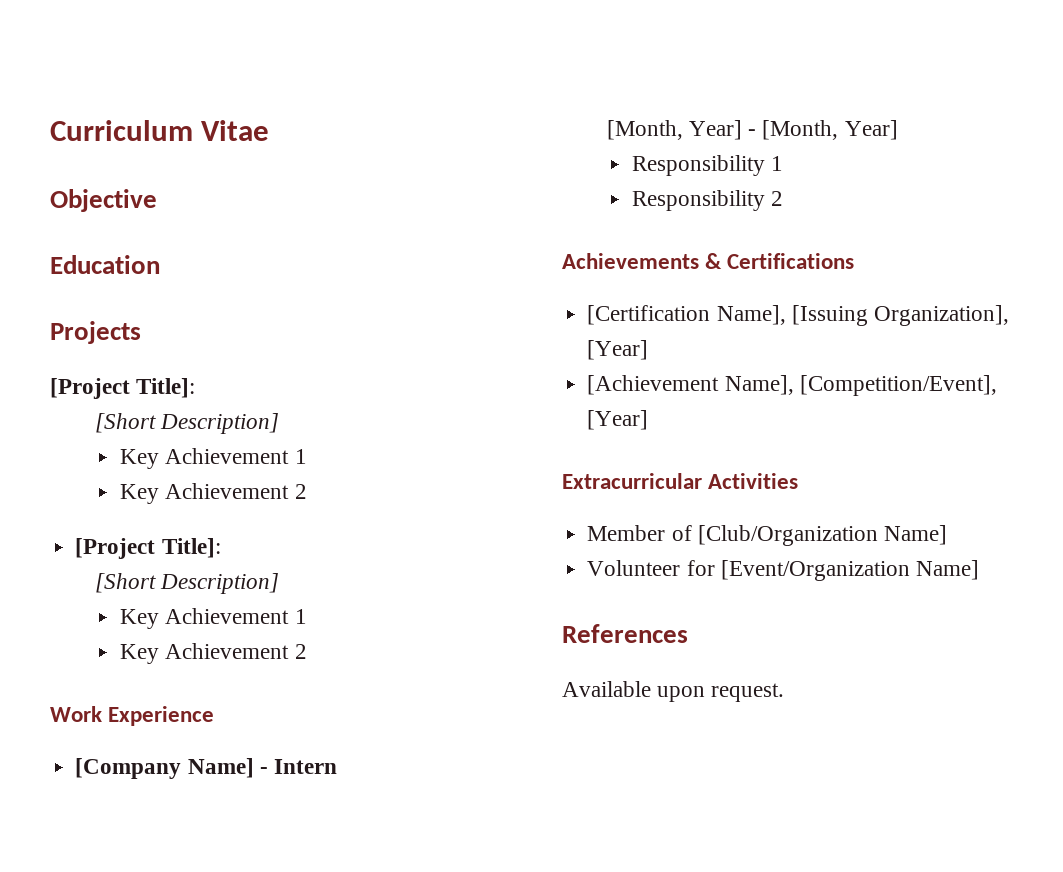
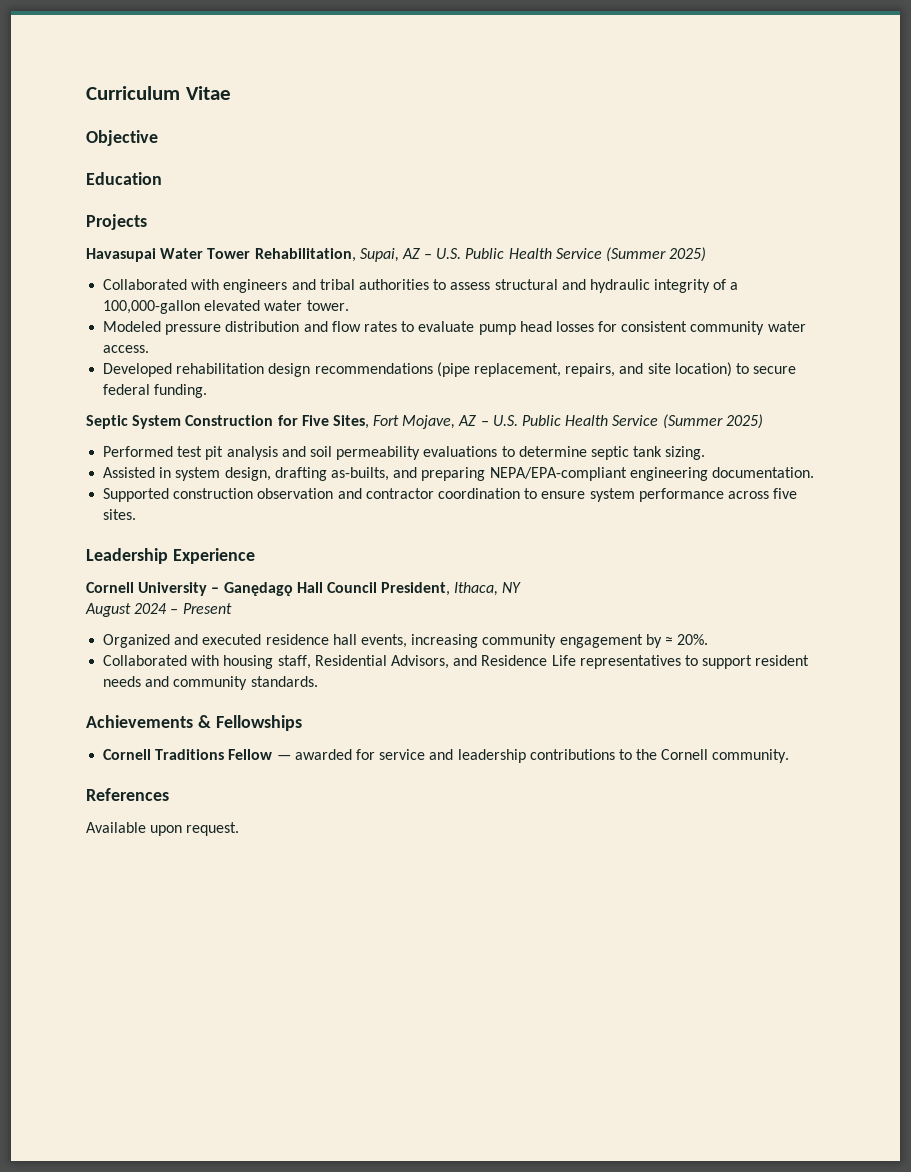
[50,378,196,399] [94,413,280,434] [120,448,307,469] [120,483,307,504] [75,538,221,559] [94,573,280,594] [120,608,307,629] [120,643,307,664] [50,706,215,726] [75,758,337,779] [606,120,898,140] [632,155,784,176] [632,190,784,211] [562,253,855,269] [587,305,1009,326] [587,340,649,360] [587,375,997,396] [587,410,649,430] [562,473,799,489] [587,525,947,546] [587,560,979,581] [Project Title]: // [Short Description] // Key Achievement 1 // Key Achievement 2 // [Project Title]: // [Short Description] // Key Achievement 1 // Key Achievement 2 // Work Experience // [Company Name] - Intern // [Month, Year] - [Month, Year] // Responsibility 1 // Responsibility 2 // Achievements & Certifications // [Certification Name], [Issuing Organization], [Year] // [Achievement Name], [Competition/Event], [Year] // Extracurricular Activities // Member of [Club/Organization Name] // Volunteer for [Event/Organization Name] -> [86,247,707,262] [103,279,739,293] [103,300,349,314] [103,321,806,335] [103,345,150,353] [103,362,797,377] [103,384,208,398] [86,414,763,429] [103,446,706,460] [103,467,814,481] [103,488,798,502] [103,509,137,520] [86,548,255,564] [86,582,522,596] [85,603,232,617] [103,634,709,648] [103,655,810,669] [103,676,318,690] [86,715,302,731] [103,749,790,763] Havasupai Water Tower Rehabilitation, Supai, AZ – U.S. Public Health Service (Summer 2025) // Collaborated with engineers and tribal authorities to assess structural and hydraulic integrity of a 100,000-gallon elevated water tower. // Modeled pressure distribution and flow rates to evaluate pump head losses for consistent community water access. // Developed rehabilitation design recommendations (pipe replacement, repairs, and site location) to secure federal funding. // Septic System Construction for Five Sites, Fort Mojave, AZ – U.S. Public Health Service (Summer 2025) // Performed test pit analysis and soil permeability evaluations to determine septic tank sizing. // Assisted in system design, drafting as-builts, and preparing NEPA/EPA-compliant engineering documentation. // Supported construction observation and contractor coordination to ensure system performance across five sites. // Leadership Experience // Cornell University – Ganędagǫ Hall Council President, Ithaca, NY // August 2024 – Present // Organized and executed residence hall events, increasing community engagement by ≈ 20%. // Collaborated with housing staff, Residential Advisors, and Residence Life representatives to support resident needs and community standards. // Achievements & Fellowships // Cornell Traditions Fellow — awarded for service and leadership contributions to the Cornell community.

